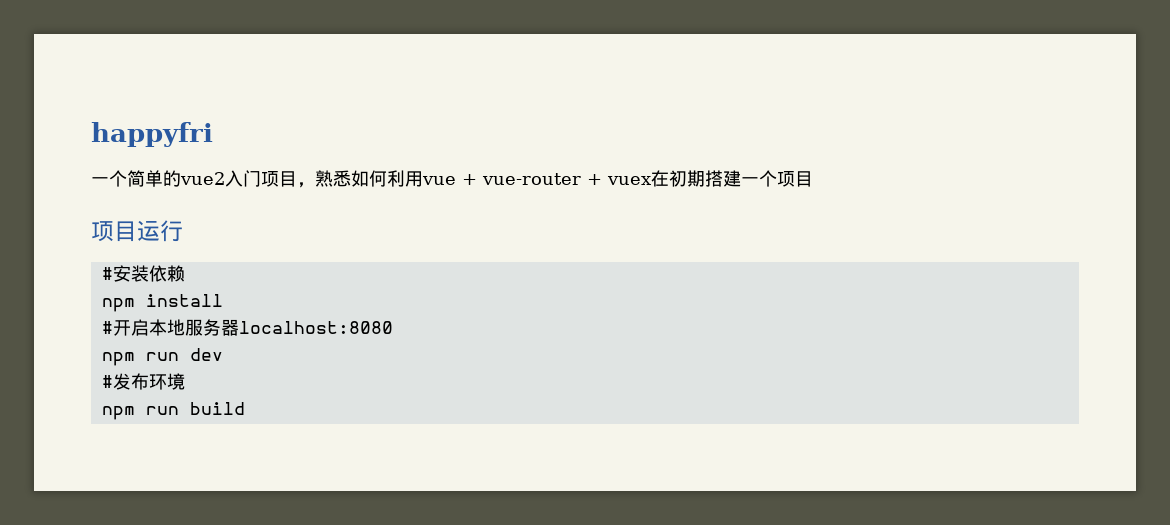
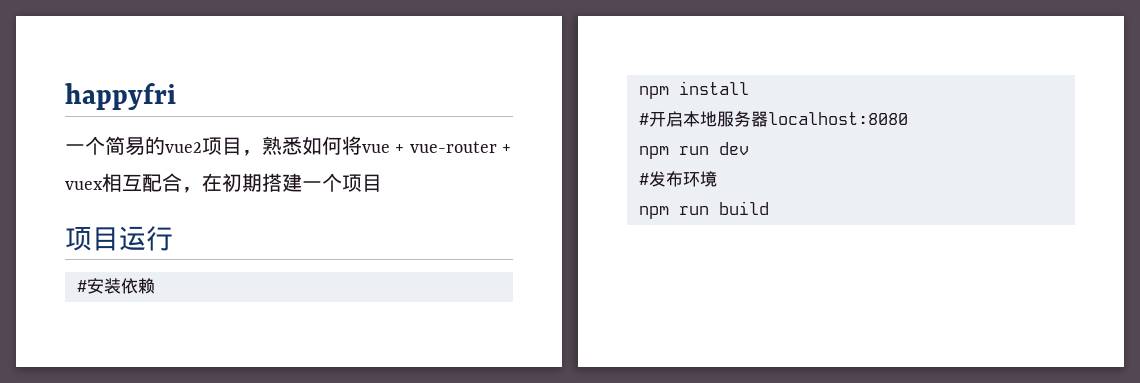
[145,170,261,187] 单的vue2入门 -> [125,136,202,156] 易的vue2
[387,170,423,187] 利用 -> [342,136,362,155] 将
(651, 180) none -> [102,173,202,193] 相互配合，

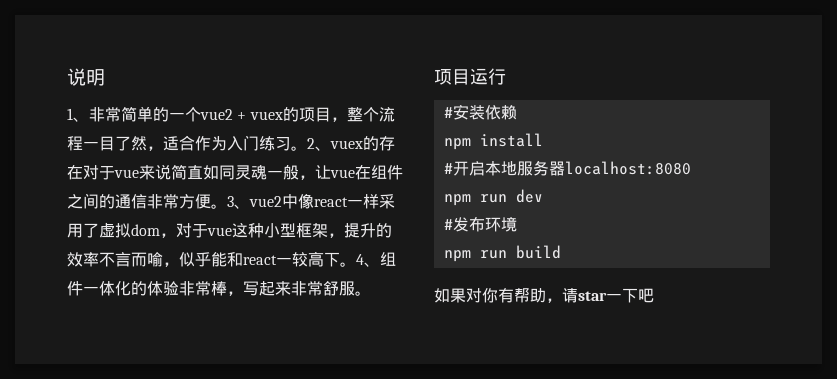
[65,83,176,110] [65,136,512,156] [65,173,382,193] happyfri // 一个简易的vue2项目，熟悉如何将vue + vue-router + vuex相互配合，在初期搭建一个项目 -> [67,68,105,86] [67,106,395,122] [67,135,395,151] [67,164,403,180] [67,193,395,209] [67,222,392,238] [67,251,396,267] [67,281,371,296] 说明 // 1、非常简单的一个vue2 + vuex的项目，整个流程一目了然，适合作为入门练习。2、vuex的存在对于vue来说简直如同灵魂一般，让vue在组件之间的通信非常方便。3、vue2中像react一样采用了虚拟dom，对于vue这种小型框架，提升的效率不言而喻，似乎能和react一较高下。4、组件一体化的体验非常棒，写起来非常舒服。
(769, 208) none -> [434,288,654,303] // 如果对你有帮助，请star一下吧

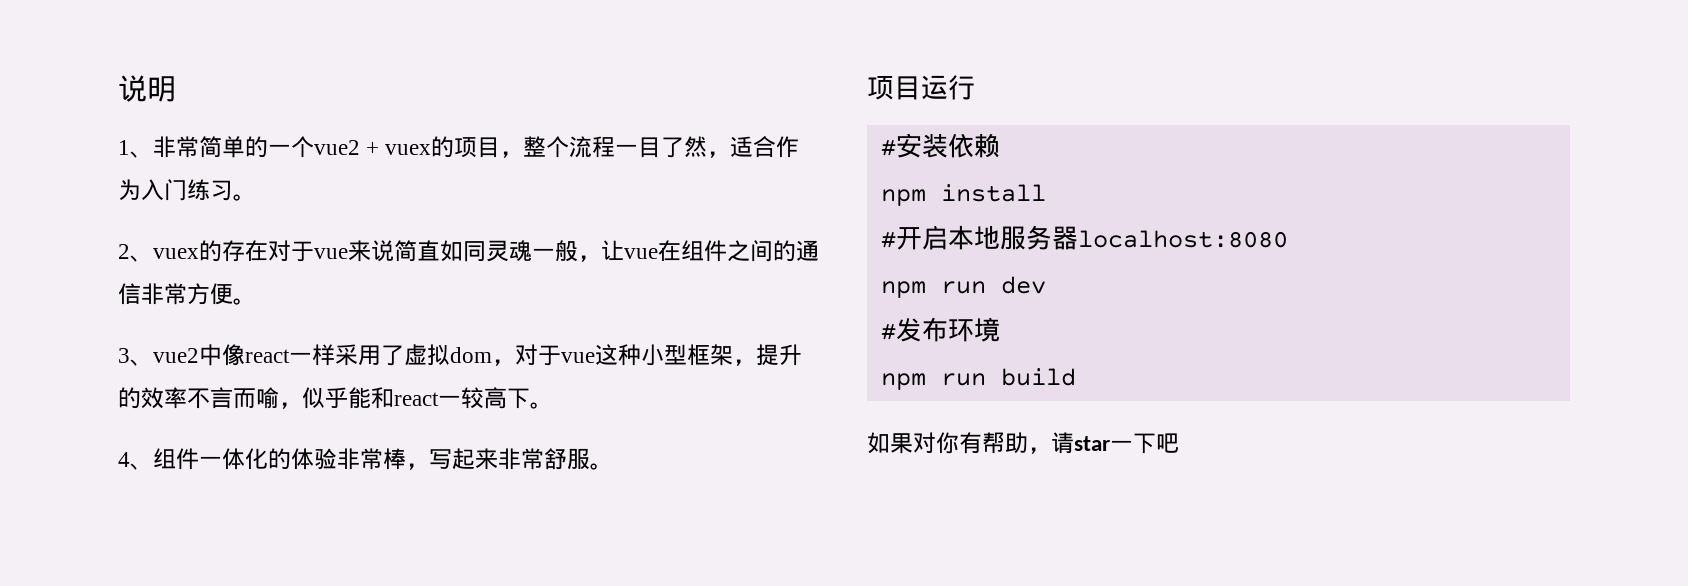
(307, 148) none -> (256, 197) //
(227, 206) none -> (256, 301) //
(356, 264) none -> (553, 405) //

